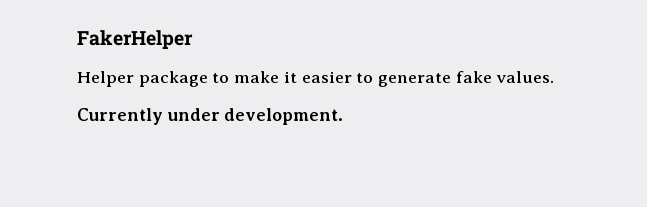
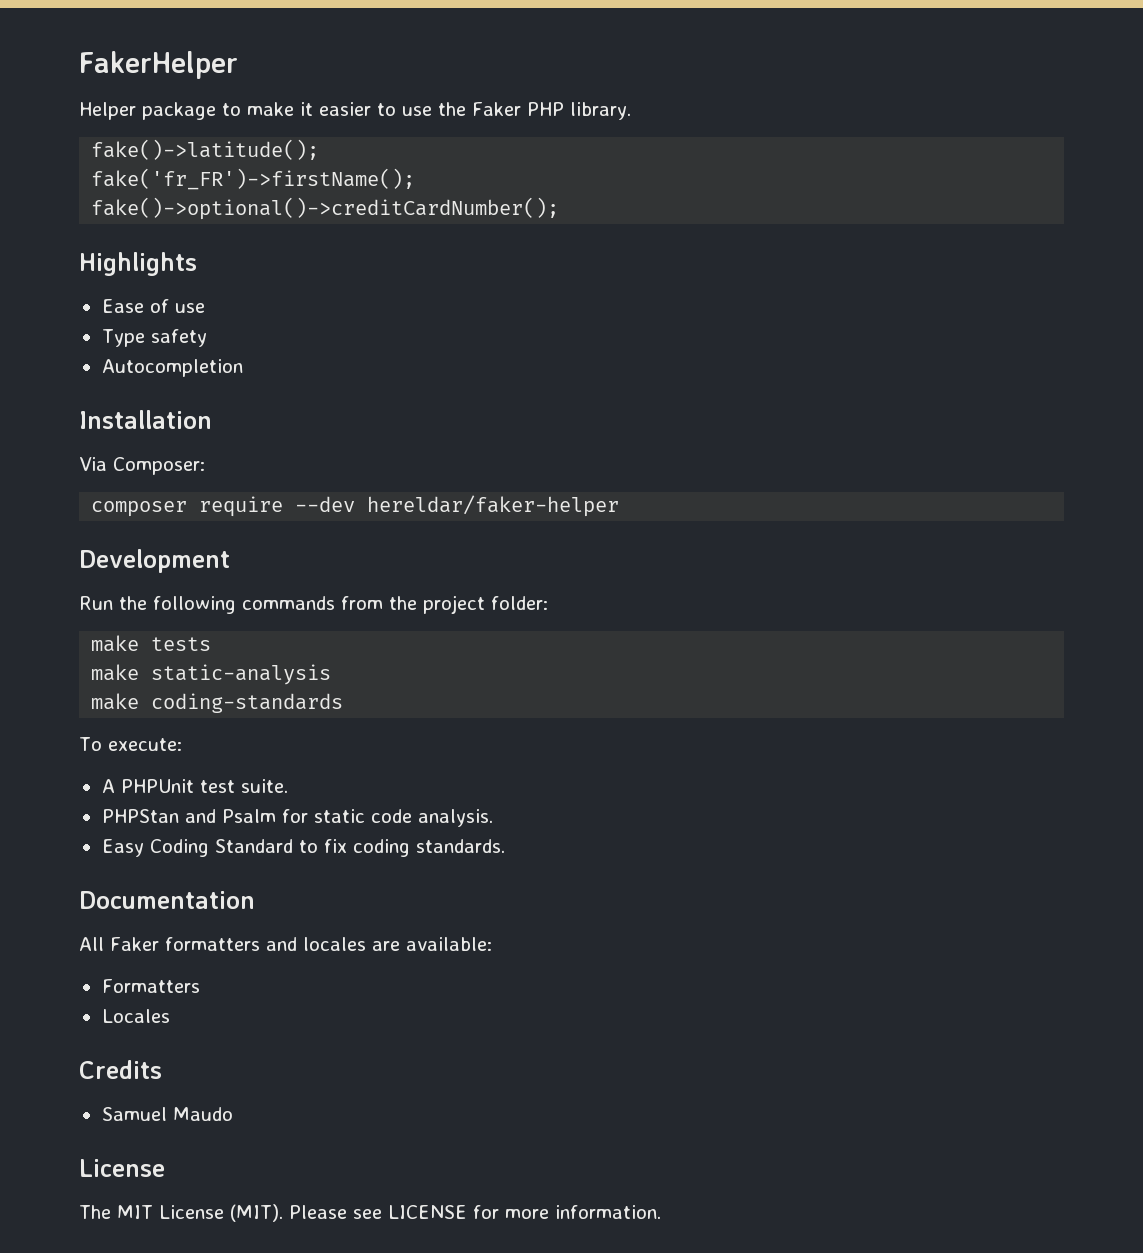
[378,71,554,87] [77,108,344,125] generate fake values. // Currently under development. -> [402,102,631,120] [91,139,320,160] [91,168,416,190] [91,197,560,220] [79,252,197,276] [101,299,205,313] [101,329,207,347] [101,359,243,377] [79,410,212,429] [79,457,205,475] [91,495,620,517] [79,549,230,573] [79,595,548,614] [91,635,212,652] [91,664,332,685] [91,693,344,713] [79,737,182,751] [101,779,288,793] [101,809,493,827] [101,839,505,857] [79,891,255,909] [79,937,492,951] [101,979,200,993] [101,1009,170,1023] [79,1060,162,1079] [101,1107,233,1121] [79,1159,165,1177] [79,1204,661,1222] use the Faker PHP library. // fake()->latitude(); // fake('fr_FR')->firstName(); // fake()->optional()->creditCardNumber(); // Highlights // Ease of use // Type safety // Autocompletion // Installation // Via Composer: // composer require --dev hereldar/faker-helper // Development // Run the following commands from the project folder: // make tests // make static-analysis // make coding-standards // To execute: // A PHPUnit test suite. // PHPStan and Psalm for static code analysis. // Easy Coding Standard to fix coding standards. // Documentation // All Faker formatters and locales are available: // Formatters // Locales // Credits // Samuel Maudo // License // The MIT License (MIT). Please see LICENSE for more information.

